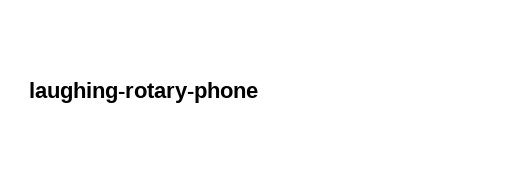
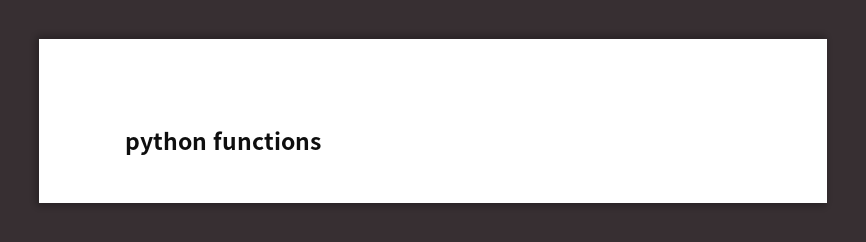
[29,82,258,103] laughing-rotary-phone -> [125,131,322,155] python functions

